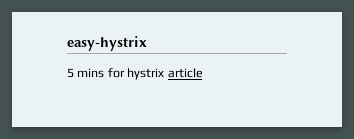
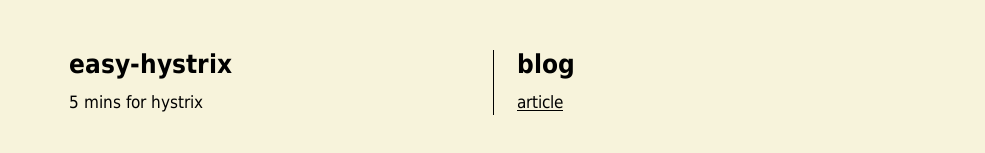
(165, 74) none -> [517,53,575,79] // blog //

